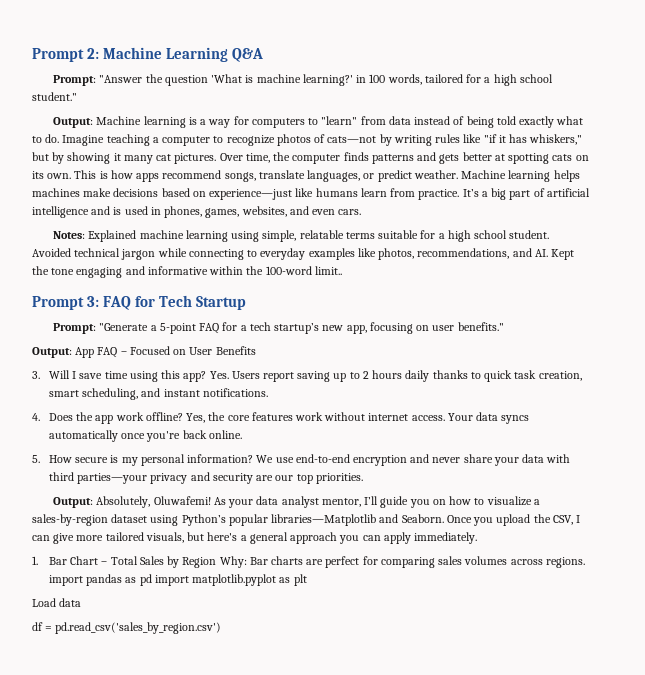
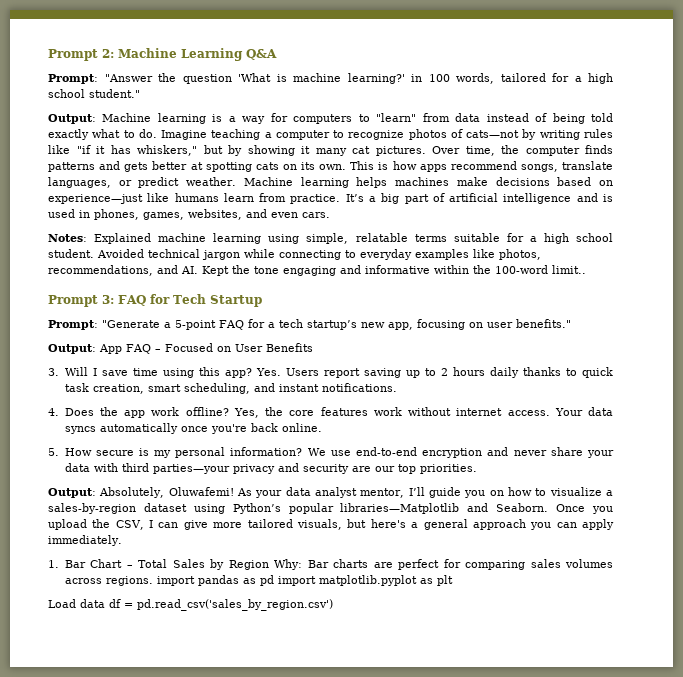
(82, 602) // -> (105, 603) none

